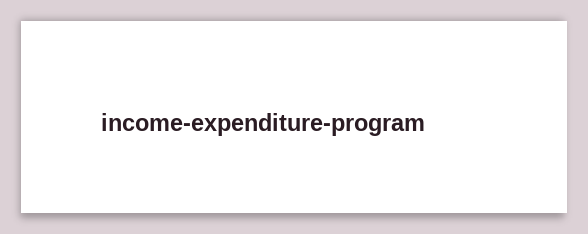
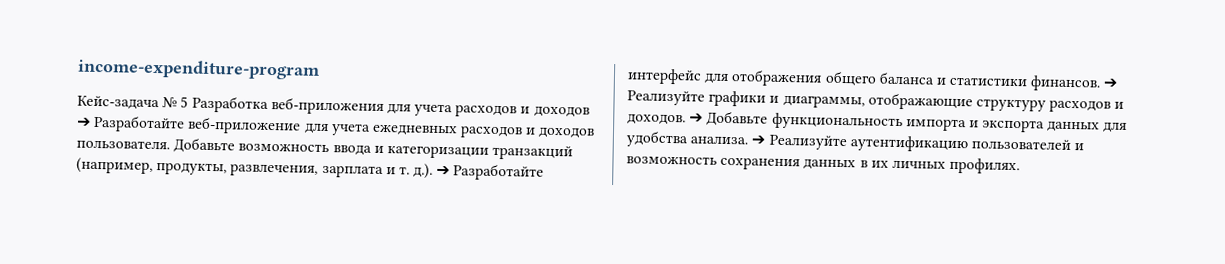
(425, 124) none -> [77,95,590,118] [77,114,596,139] [76,137,574,161] [76,157,545,181] [627,68,1119,92] [627,90,1125,113] [627,110,1128,133] [626,130,1085,153] [626,155,1021,175] // Кейс-задача № 5 Разработка веб-приложения для учета расходов и доходов ➔ Разработайте веб-приложение для учета ежедневных расходов и доходов пользователя. Добавьте возможность ввода и категоризации транзакций (например, продукты, развлечения, зарплата и т. д.). ➔ Разработайте интерфейс для отображения общего баланса и статистики финансов. ➔ Реализуйте графики и диаграммы, отображающие структуру расходов и доходов. ➔ Добавьте функциональность импорта и экспорта данных для удобства анализа. ➔ Реализуйте аутентификацию пользователей и возможность сохранения данных в их личных профилях.

